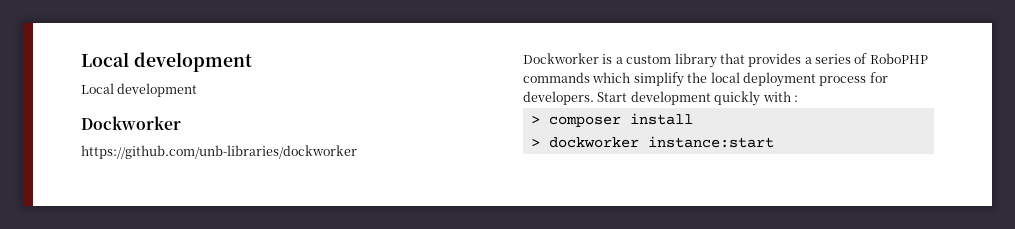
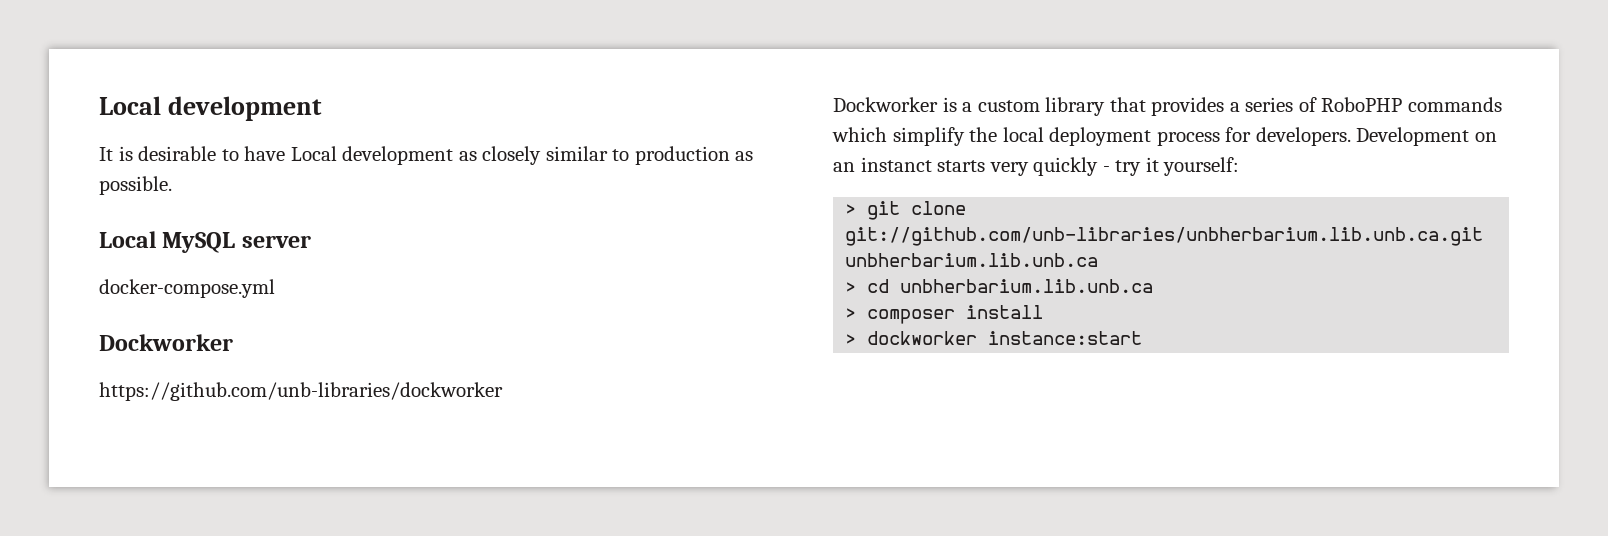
[81,52,252,72] [81,83,198,97] Local development // Local development -> [99,96,323,121] [99,146,754,165] [99,176,172,195] [99,231,311,253] [99,279,275,298] Local development // It is desirable to have Local development as closely similar to production as possible. // Local MySQL server // docker-compose.yml
[597,91,798,106] Start development quickly with : -> [1356,127,1497,146] [833,157,1240,176] [845,201,967,220] [845,227,1484,246] [845,253,1099,267] [845,279,1154,293] Development on an instanct starts very quickly - try it yourself: // > git clone git://github.com/unb-libraries/unbherbarium.lib.unb.ca.git unbherbarium.lib.unb.ca // > cd unbherbarium.lib.unb.ca

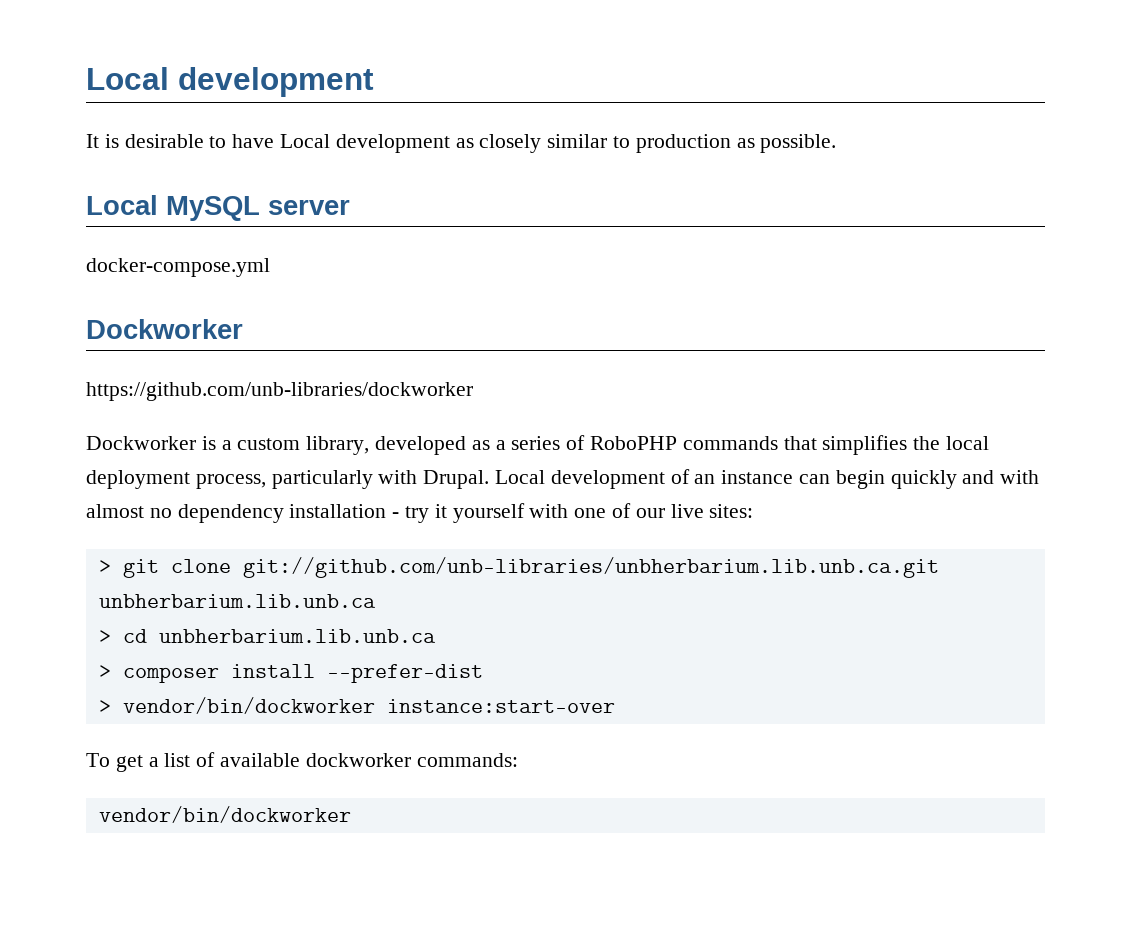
[1045,97,1225,116] library that provides -> [306,436,490,455] library, developed as
[832,127,965,146] which simplify -> [783,435,908,455] that simplifies
[1156,127,1497,146] [833,157,1240,176] process for developers. Development on an instanct starts very quickly - try it yourself: -> [195,469,1040,489] [86,503,754,523] process, particularly with Drupal. Local development of an instance can begin quickly and with almost no dependency installation - try it yourself with one of our live sites:
[845,331,1143,345] // > dockworker instance:start -> [326,664,483,683] [98,697,615,714] [86,752,518,772] [98,806,351,823] --prefer-dist // > vendor/bin/dockworker instance:start-over // To get a list of available dockworker commands: // vendor/bin/dockworker

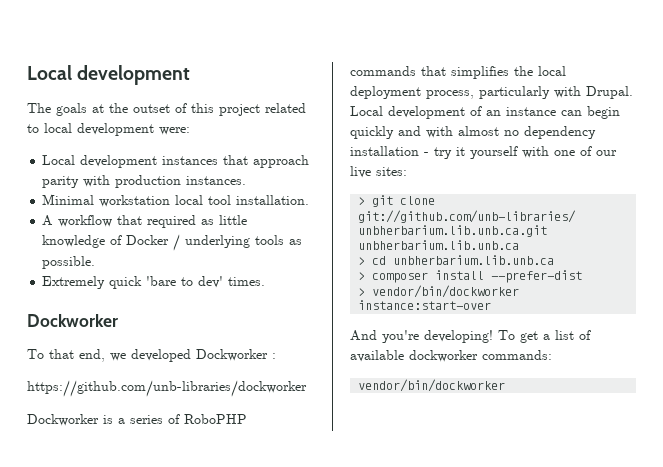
[86,134,837,153] [86,195,350,221] [86,258,270,277] [86,319,243,339] It is desirable to have Local development as closely similar to production as possible. // Local MySQL server // docker-compose.yml // Dockworker -> [27,103,306,116] [27,123,190,136] [42,155,310,168] [42,175,247,188] [42,194,310,207] [42,215,248,228] [42,234,303,251] [42,256,96,269] [42,276,266,289] [27,314,118,327] [27,349,276,362] The goals at the outset of this project related to local development were: // Local development instances that approach parity with production instances. // Minimal workstation local tool installation. // A workflow that required as little knowledge of Docker / underlying tools as possible. // Extremely quick 'bare to dev' times. // Dockworker // To that end, we developed Dockworker :
[237,436,506,455] custom library, developed as a -> (125, 421) none
(615, 706) none -> [350,330,493,343] And you're developing!

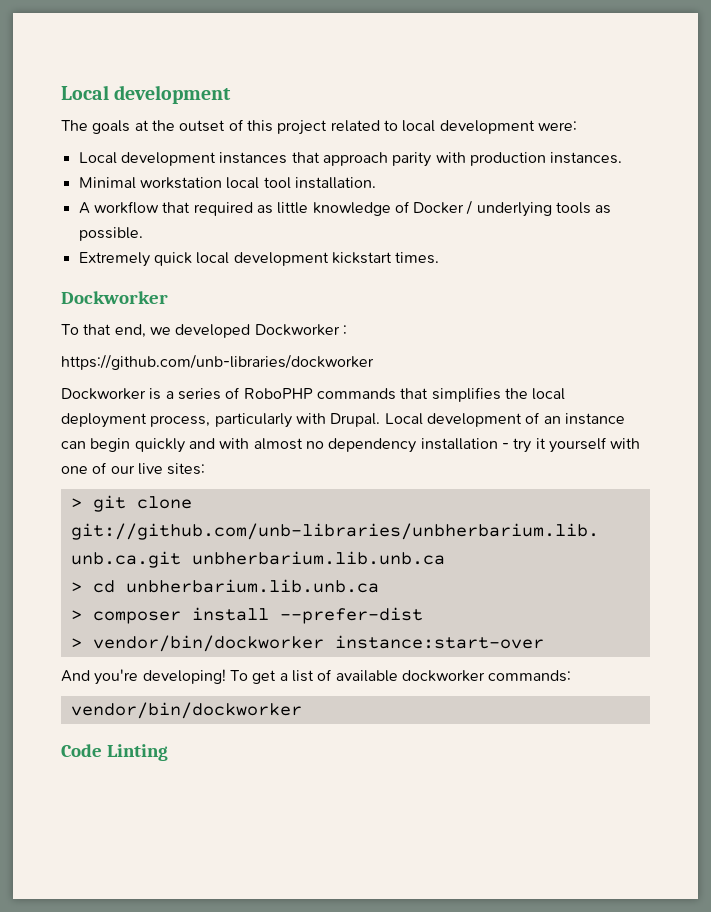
[146,276,224,288] 'bare to dev' -> [196,252,392,266] local development kickstart
(506, 385) none -> [61,744,168,761] // Code Linting

